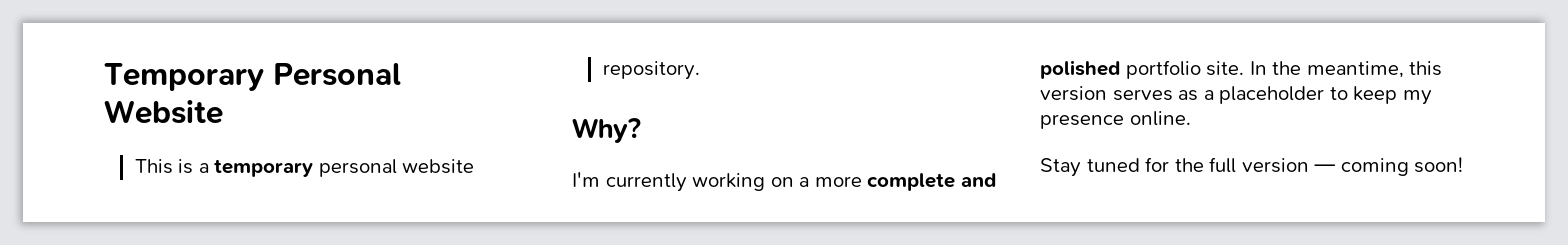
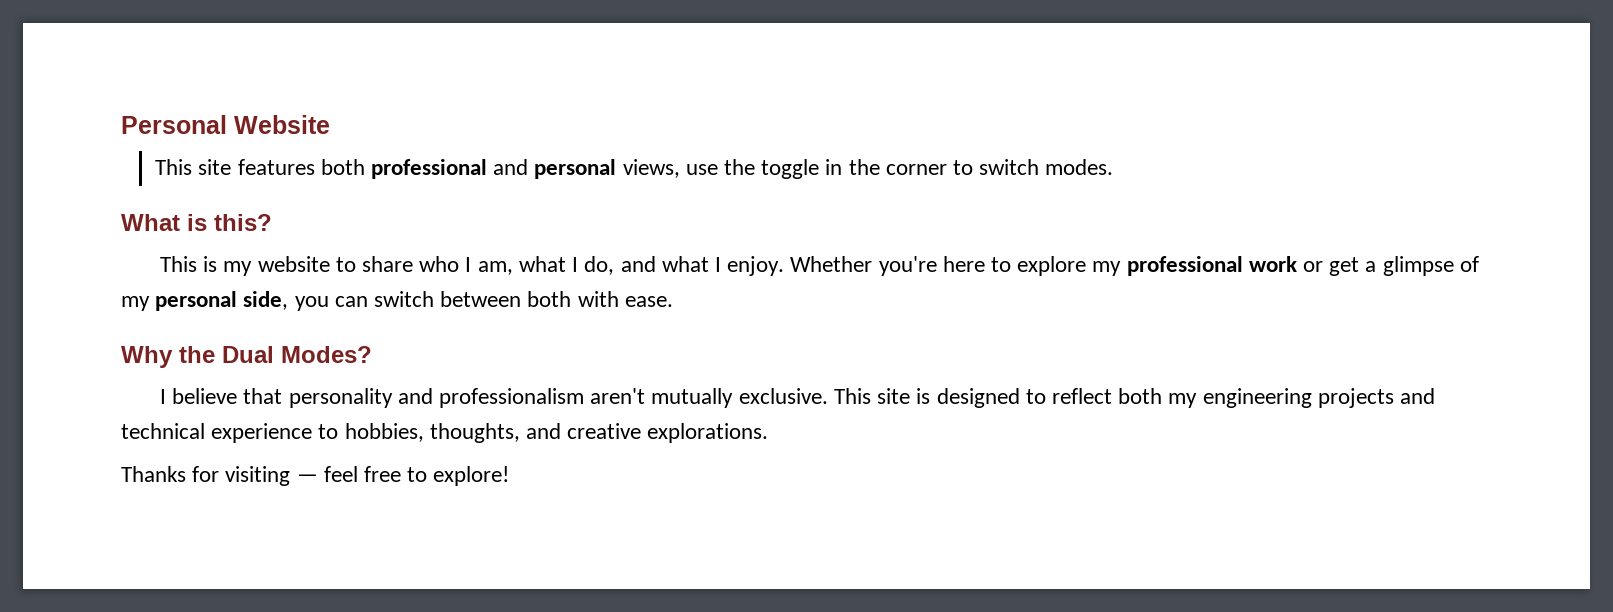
[104,63,264,91] Temporary -> (121, 124) none
[178,159,475,177] [602,61,700,80] [572,118,641,143] [572,172,996,192] [1040,60,1443,79] [1040,86,1432,105] [1040,111,1191,129] [1040,157,1464,177] is a temporary personal website repository. // Why? // I'm currently working on a more complete and polished portfolio site. In the meantime, this version serves as a placeholder to keep my presence online. // Stay tuned for the full version — coming soon! -> [198,159,1114,179] [121,214,272,231] [160,256,1479,276] [121,291,673,311] [121,346,372,368] [160,388,1436,408] [121,423,769,443] [121,466,510,486] site features both professional and personal views, use the toggle in the corner to switch modes. // What is this? // This is my website to share who I am, what I do, and what I enjoy. Whether you're here to explore my professional work or get a glimpse of my personal side, you can switch between both with ease. // Why the Dual Modes? // I believe that personality and professionalism aren't mutually exclusive. This site is designed to reflect both my engineering projects and technical experience to hobbies, thoughts, and creative explorations. // Thanks for visiting — feel free to explore!

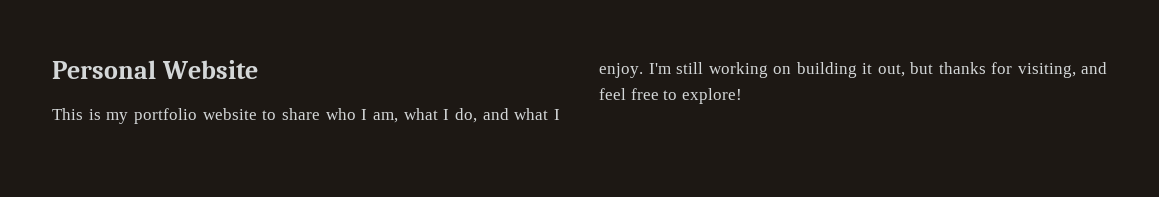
[155,159,1114,179] [121,214,272,231] // This site features both professional and personal views, use the toggle in the corner to switch modes. // What is this? -> (258, 69) none
(253, 268) none -> [134,108,197,124] portfolio
[790,256,1479,276] [121,291,673,311] [121,346,372,368] [160,388,1436,408] [121,423,769,443] [121,466,318,486] Whether you're here to explore my professional work or get a glimpse of my personal side, you can switch between both with ease. // Why the Dual Modes? // I believe that personality and professionalism aren't mutually exclusive. This site is designed to reflect both my engineering projects and technical experience to hobbies, thoughts, and creative explorations. // Thanks for visiting — -> [648,62,1107,78] I'm still working on building it out, but thanks for visiting, and

